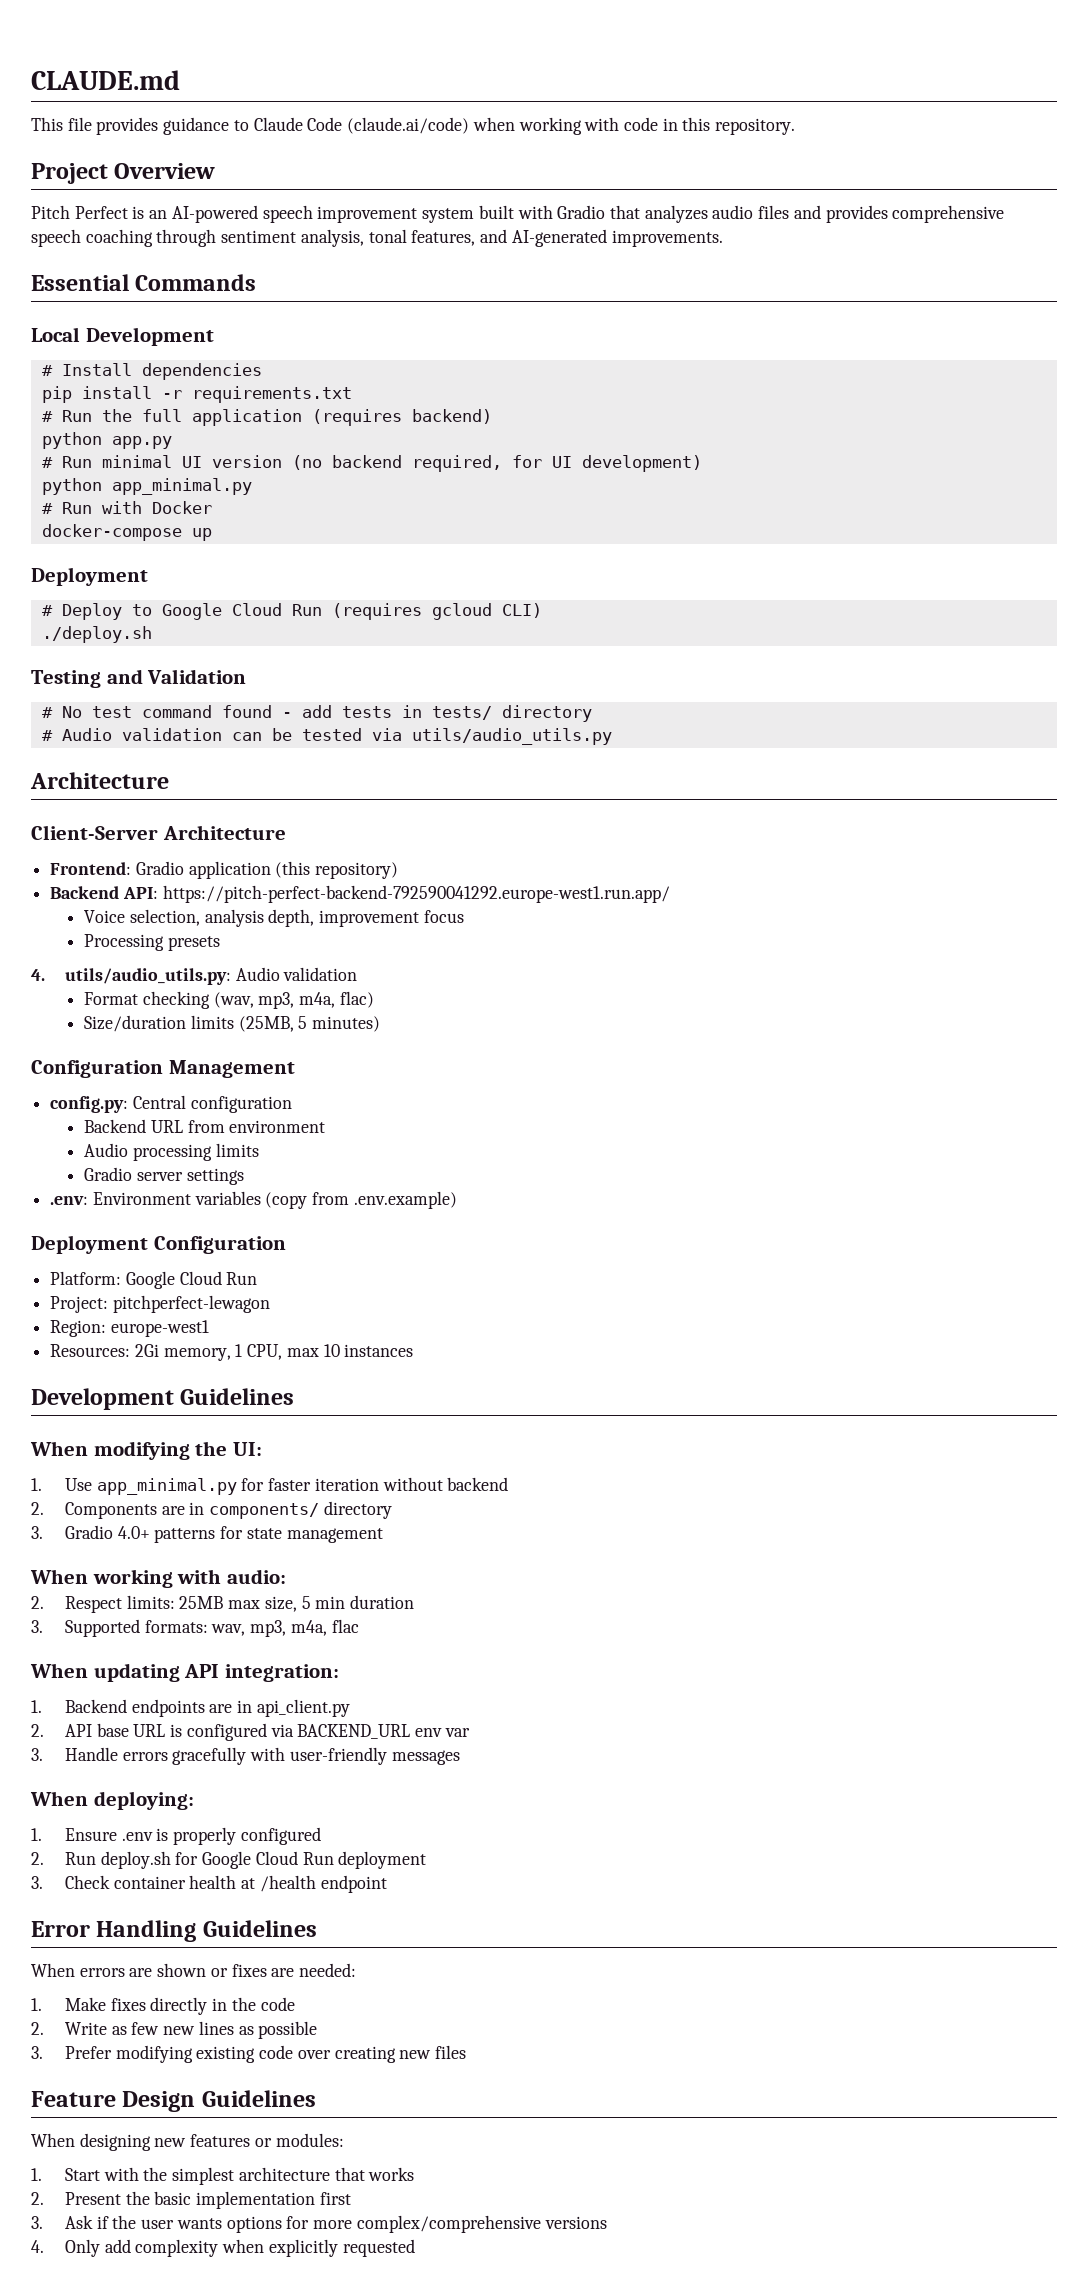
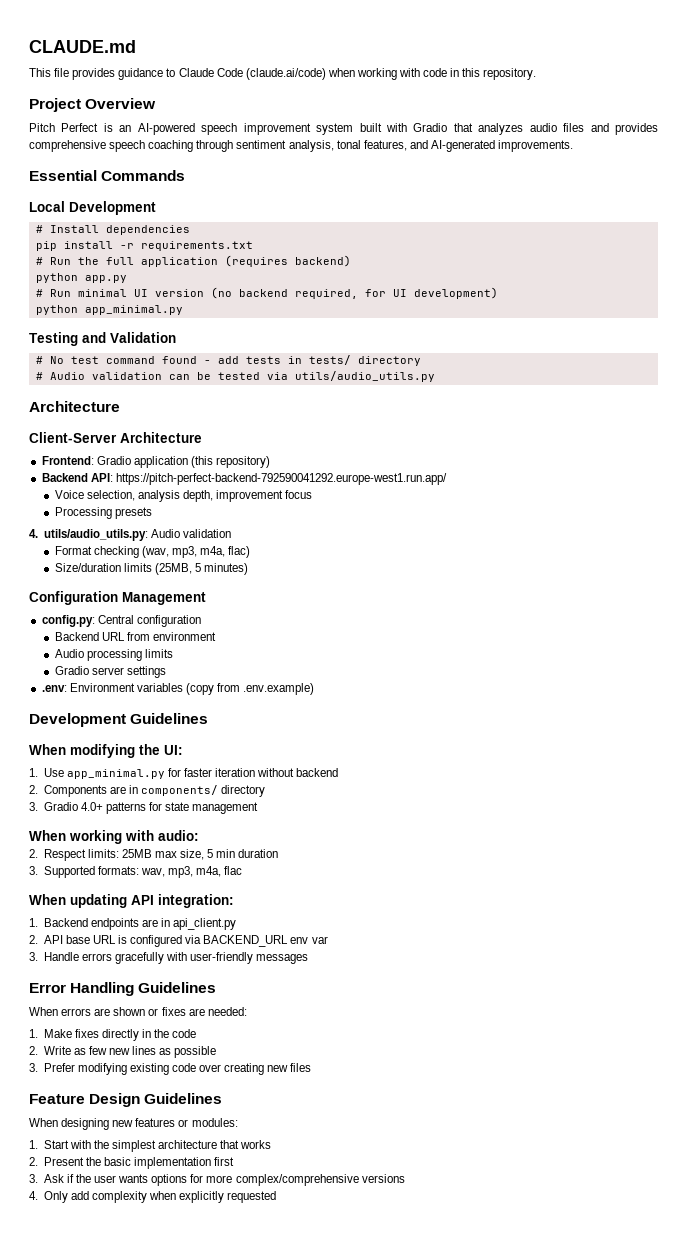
[41,501,212,514] [41,524,212,541] [31,567,148,586] [41,603,542,620] [41,626,152,643] // # Run with Docker // docker-compose up // Deployment // # Deploy to Google Cloud Run (requires gcloud CLI) // ./deploy.sh -> (183, 310) none
[31,1235,286,1254] [50,1271,258,1289] [50,1295,270,1313] [50,1320,209,1337] [50,1344,414,1361] // Deployment Configuration // Platform: Google Cloud Run // Project: pitchperfect-lewagon // Region: europe-west1 // Resources: 2Gi memory, 1 CPU, max 10 instances -> (315, 689) none
[30,1791,194,1810] [31,1827,321,1845] [31,1851,427,1869] [31,1875,387,1893] // When deploying: // 1. Ensure .env is properly configured // 2. Run deploy.sh for Google Cloud Run deployment // 3. Check container health at /health endpoint -> (309, 959) none

